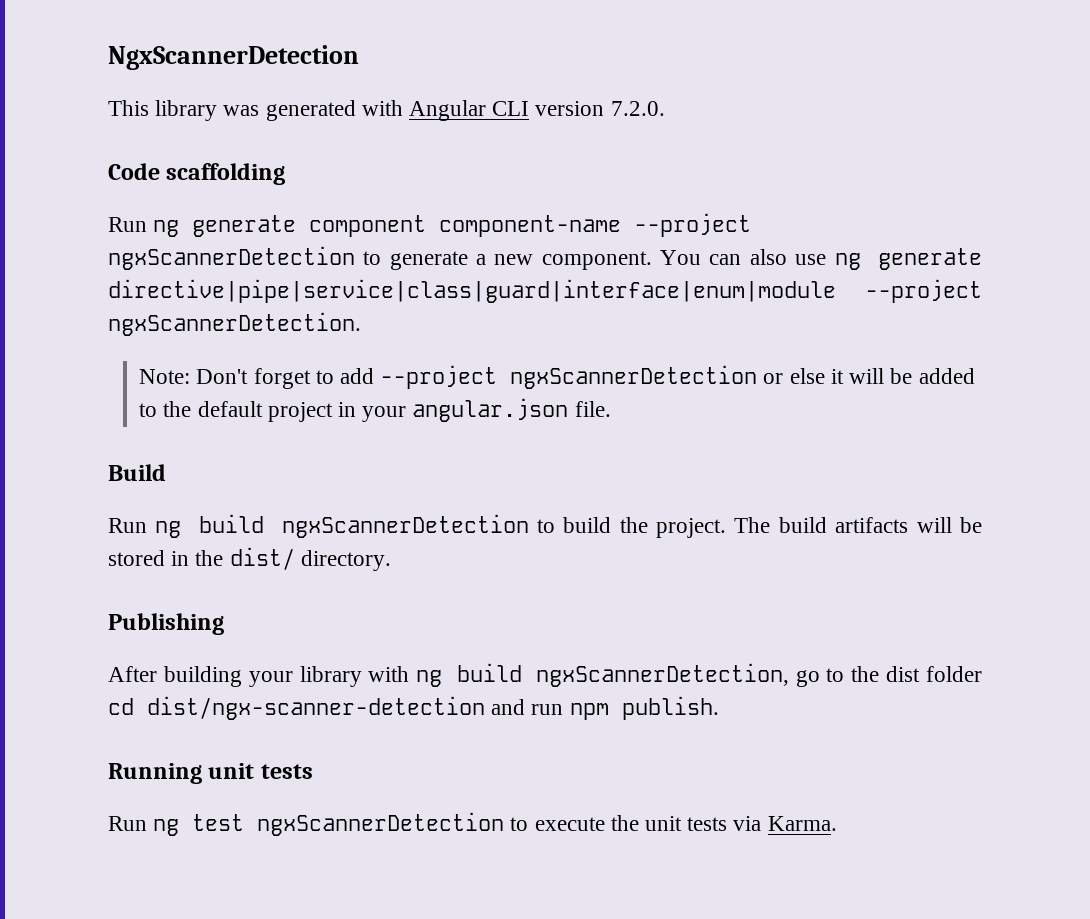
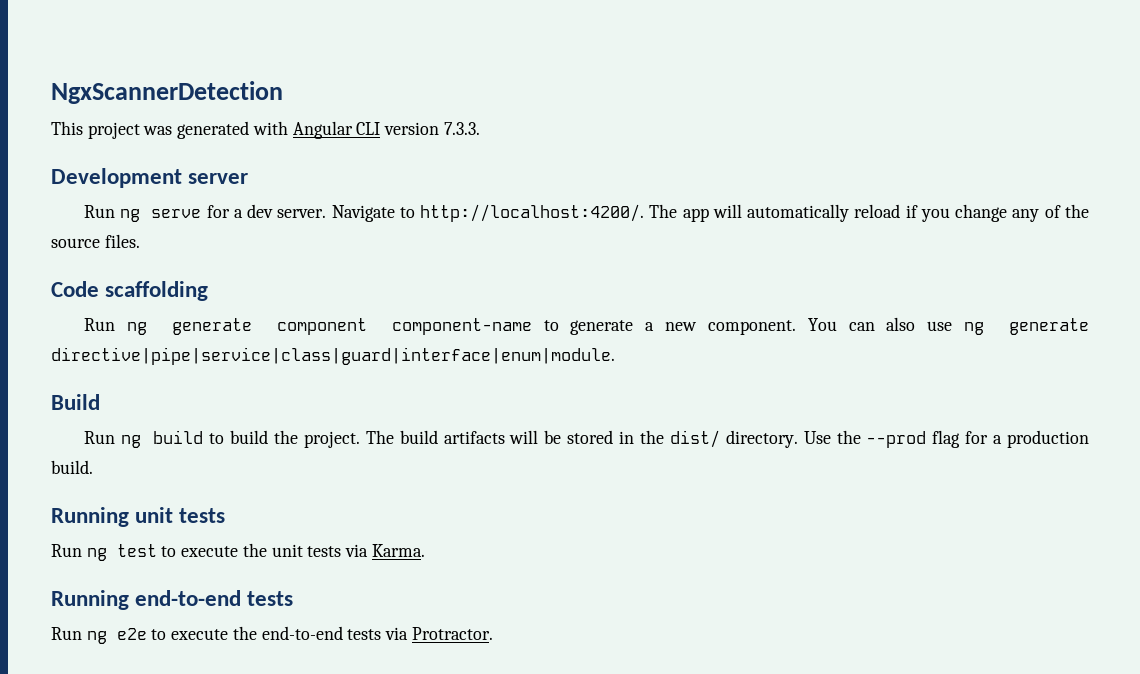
[155,100,218,121] library -> [87,122,140,139] project
[610,101,665,116] 7.2.0. -> [443,122,480,135] [51,168,249,188] [84,204,1090,222] [51,234,140,248] 7.3.3. // Development server // Run ng serve for a dev server. Navigate to http://localhost:4200/. The app will automatically reload if you change any of the source files.
[634,213,752,237] [108,246,355,270] --project ngxScannerDetection -> (532, 326) none
[108,279,982,303] [108,312,361,336] [139,365,975,389] [139,398,611,422] directive|pipe|service|class|guard|interface|enum|module --project ngxScannerDetection. // Note: Don't forget to add --project ngxScannerDetection or else it will be added to the default project in your angular.json file. -> [51,347,615,365] directive|pipe|service|class|guard|interface|enum|module.
[281,514,529,538] ngxScannerDetection -> (204, 437) none
[108,613,224,635] [108,663,982,687] [108,696,719,720] // Publishing // After building your library with ng build ngxScannerDetection, go to the dist folder cd dist/ngx-scanner-detection and run npm publish. -> [803,430,1090,448] [51,460,93,474] Use the --prod flag for a production build.
[257,812,505,836] ngxScannerDetection -> (157, 550) none
(837, 823) none -> [51,590,294,610] [51,626,493,644] // Running end-to-end tests // Run ng e2e to execute the end-to-end tests via Protractor.

